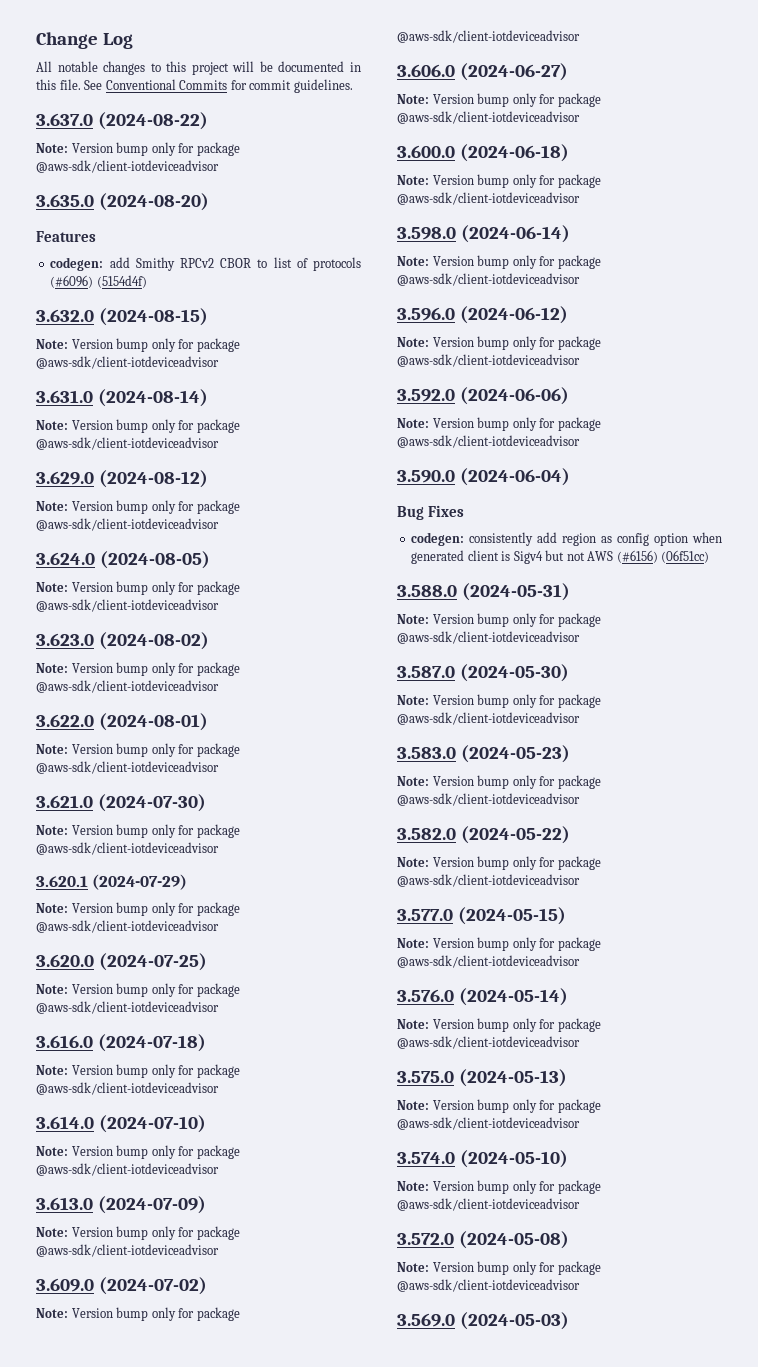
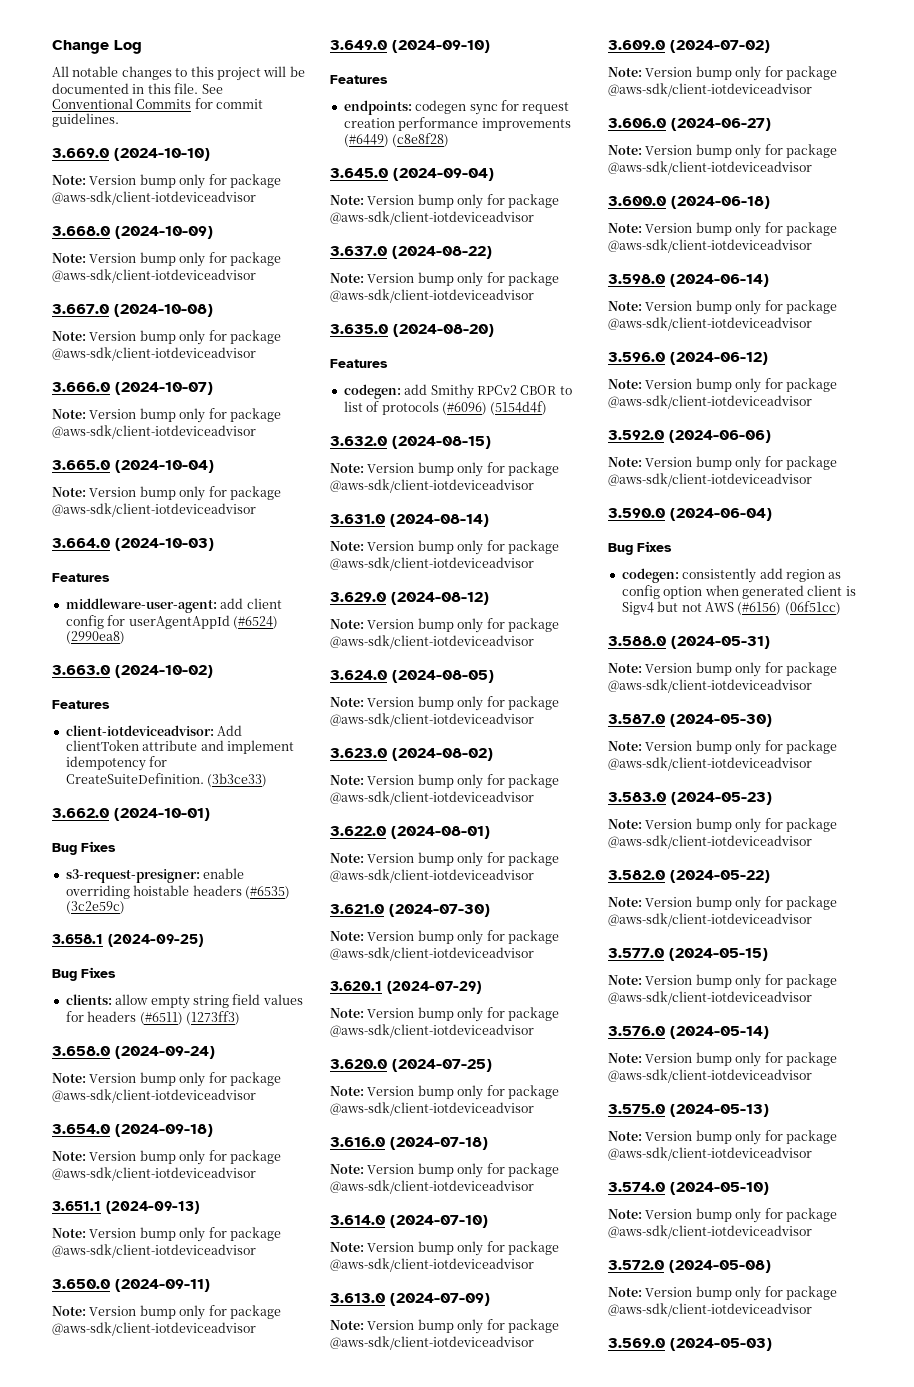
(353, 86) none -> [52,148,210,161] [52,174,281,189] [52,191,256,205] [52,226,213,239] [52,252,281,267] [52,269,256,283] [52,304,213,317] [52,330,281,345] [52,347,256,361] [52,382,213,395] [52,408,281,423] [52,425,256,439] [52,460,214,473] [52,486,281,501] [52,503,256,517] [52,538,214,551] [52,573,110,582] [65,598,282,613] [65,615,278,629] [65,631,125,644] [52,665,213,678] [52,700,110,709] [65,725,243,736] [65,740,294,754] [65,756,168,771] [65,773,268,787] [52,808,210,821] [52,841,116,855] [65,868,245,883] [65,885,290,899] [65,901,125,914] [52,934,203,947] [52,967,116,981] [65,994,303,1009] [65,1011,240,1025] [52,1046,215,1059] [52,1072,281,1087] [52,1089,256,1103] [52,1124,213,1137] [52,1150,281,1165] [52,1167,256,1181] [52,1201,199,1214] [52,1227,281,1242] [52,1244,256,1258] [52,1279,210,1292] [52,1305,281,1320] [52,1322,256,1336] [330,40,490,53] [330,75,388,84] [343,100,570,115] [343,117,571,131] [343,133,450,147] [330,168,494,181] [330,194,559,209] [330,211,534,225] // 3.669.0 (2024-10-10) // Note: Version bump only for package @aws-sdk/client-iotdeviceadvisor // 3.668.0 (2024-10-09) // Note: Version bump only for package @aws-sdk/client-iotdeviceadvisor // 3.667.0 (2024-10-08) // Note: Version bump only for package @aws-sdk/client-iotdeviceadvisor // 3.666.0 (2024-10-07) // Note: Version bump only for package @aws-sdk/client-iotdeviceadvisor // 3.665.0 (2024-10-04) // Note: Version bump only for package @aws-sdk/client-iotdeviceadvisor // 3.664.0 (2024-10-03) // Features // middleware-user-agent: add client config for userAgentAppId (#6524) (2990ea8) // 3.663.0 (2024-10-02) // Features // client-iotdeviceadvisor: Add clientToken attribute and implement idempotency for CreateSuiteDefinition. (3b3ce33) // 3.662.0 (2024-10-01) // Bug Fixes // s3-request-presigner: enable overriding hoistable headers (#6535) (3c2e59c) // 3.658.1 (2024-09-25) // Bug Fixes // clients: allow empty string field values for headers (#6511) (1273ff3) // 3.658.0 (2024-09-24) // Note: Version bump only for package @aws-sdk/client-iotdeviceadvisor // 3.654.0 (2024-09-18) // Note: Version bump only for package @aws-sdk/client-iotdeviceadvisor // 3.651.1 (2024-09-13) // Note: Version bump only for package @aws-sdk/client-iotdeviceadvisor // 3.650.0 (2024-09-11) // Note: Version bump only for package @aws-sdk/client-iotdeviceadvisor // 3.649.0 (2024-09-10) // Features // endpoints: codegen sync for request creation performance improvements (#6449) (c8e8f28) // 3.645.0 (2024-09-04) // Note: Version bump only for package @aws-sdk/client-iotdeviceadvisor

